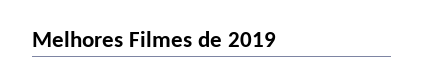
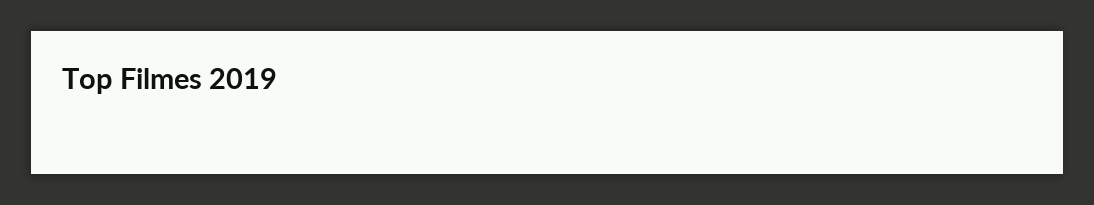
[32,31,223,47] Melhores Filmes de -> [62,68,202,94] Top Filmes

